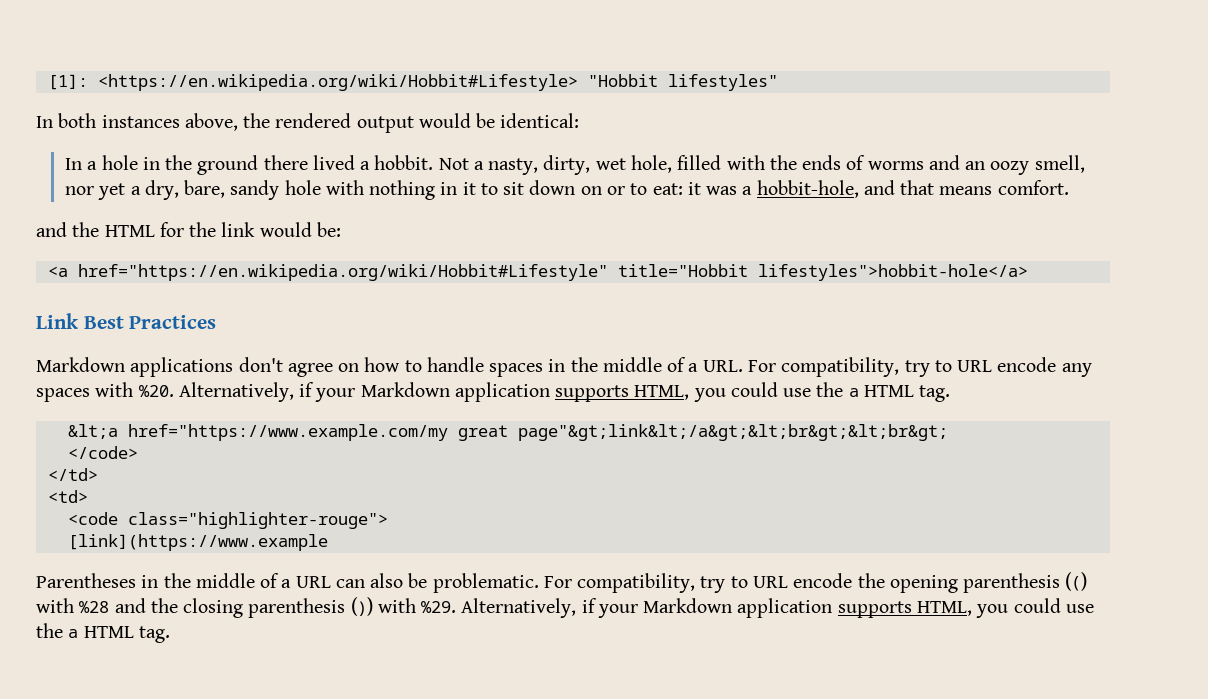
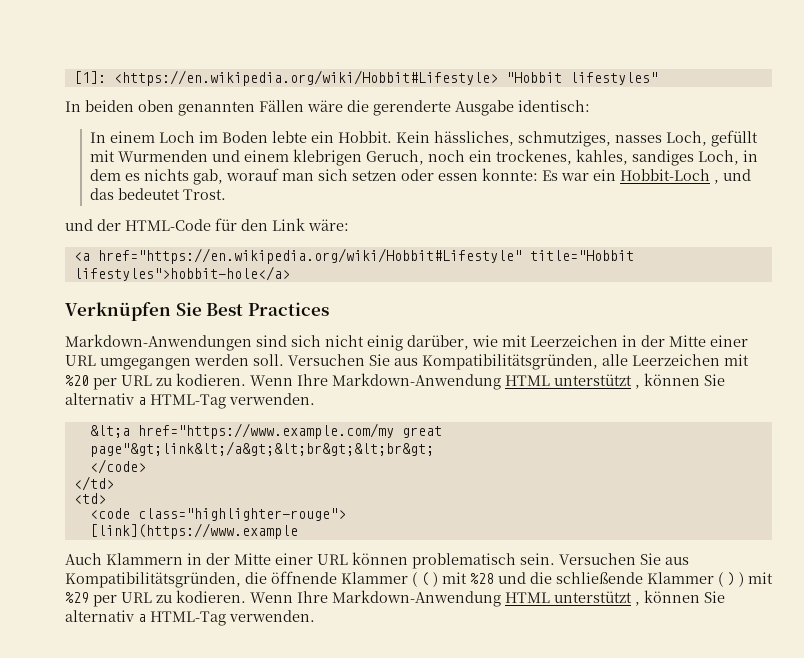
[58,113,580,133] [65,155,1085,175] [65,180,1069,200] [36,222,341,237] both instances above, the rendered output would be identical: // In a hole in the ground there lived a hobbit. Not a nasty, dirty, wet hole, filled with the ends of worms and an oozy smell, nor yet a dry, bare, sandy hole with nothing in it to sit down on or to eat: it was a hobbit-hole, and that means comfort. // and the HTML for the link would be: -> [85,100,590,116] [89,130,758,147] [89,149,758,166] [89,168,751,185] [89,188,226,200] [65,218,349,231] beiden oben genannten Fällen wäre die gerenderte Ausgabe identisch: // In einem Loch im Boden lebte ein Hobbit. Kein hässliches, schmutziges, nasses Loch, gefüllt mit Wurmenden und einem klebrigen Geruch, noch ein trockenes, kahles, sandiges Loch, in dem es nichts gab, worauf man sich setzen oder essen konnte: Es war ein Hobbit-Loch , und das bedeutet Trost. // und der HTML-Code für den Link wäre:
[36,313,79,329] Link -> [65,302,202,321] Verknüpfen Sie
[36,357,1092,377] [36,382,951,402] Markdown applications don't agree on how to handle spaces in the middle of a URL. For compatibility, try to URL encode any spaces with %20. Alternatively, if your Markdown application supports HTML, you could use the a HTML tag. -> [65,334,748,351] [65,354,749,370] [65,373,725,390] [65,393,315,409] Markdown-Anwendungen sind sich nicht einig darüber, wie mit Leerzeichen in der Mitte einer URL umgegangen werden soll. Versuchen Sie aus Kompatibilitätsgründen, alle Leerzeichen mit %20 per URL zu kodieren. Wenn Ihre Markdown-Anwendung HTML unterstützt , können Sie alternativ a HTML-Tag verwenden.
[36,572,1088,593] [36,597,1094,618] [36,623,170,643] Parentheses in the middle of a URL can also be problematic. For compatibility, try to URL encode the opening parenthesis (() with %28 and the closing parenthesis ()) with %29. Alternatively, if your Markdown application supports HTML, you could use the a HTML tag. -> [65,552,689,569] [65,571,773,588] [65,590,725,607] [65,610,315,626] Auch Klammern in der Mitte einer URL können problematisch sein. Versuchen Sie aus Kompatibilitätsgründen, die öffnende Klammer ( ( ) mit %28 und die schließende Klammer ( ) ) mit %29 per URL zu kodieren. Wenn Ihre Markdown-Anwendung HTML unterstützt , können Sie alternativ a HTML-Tag verwenden.

